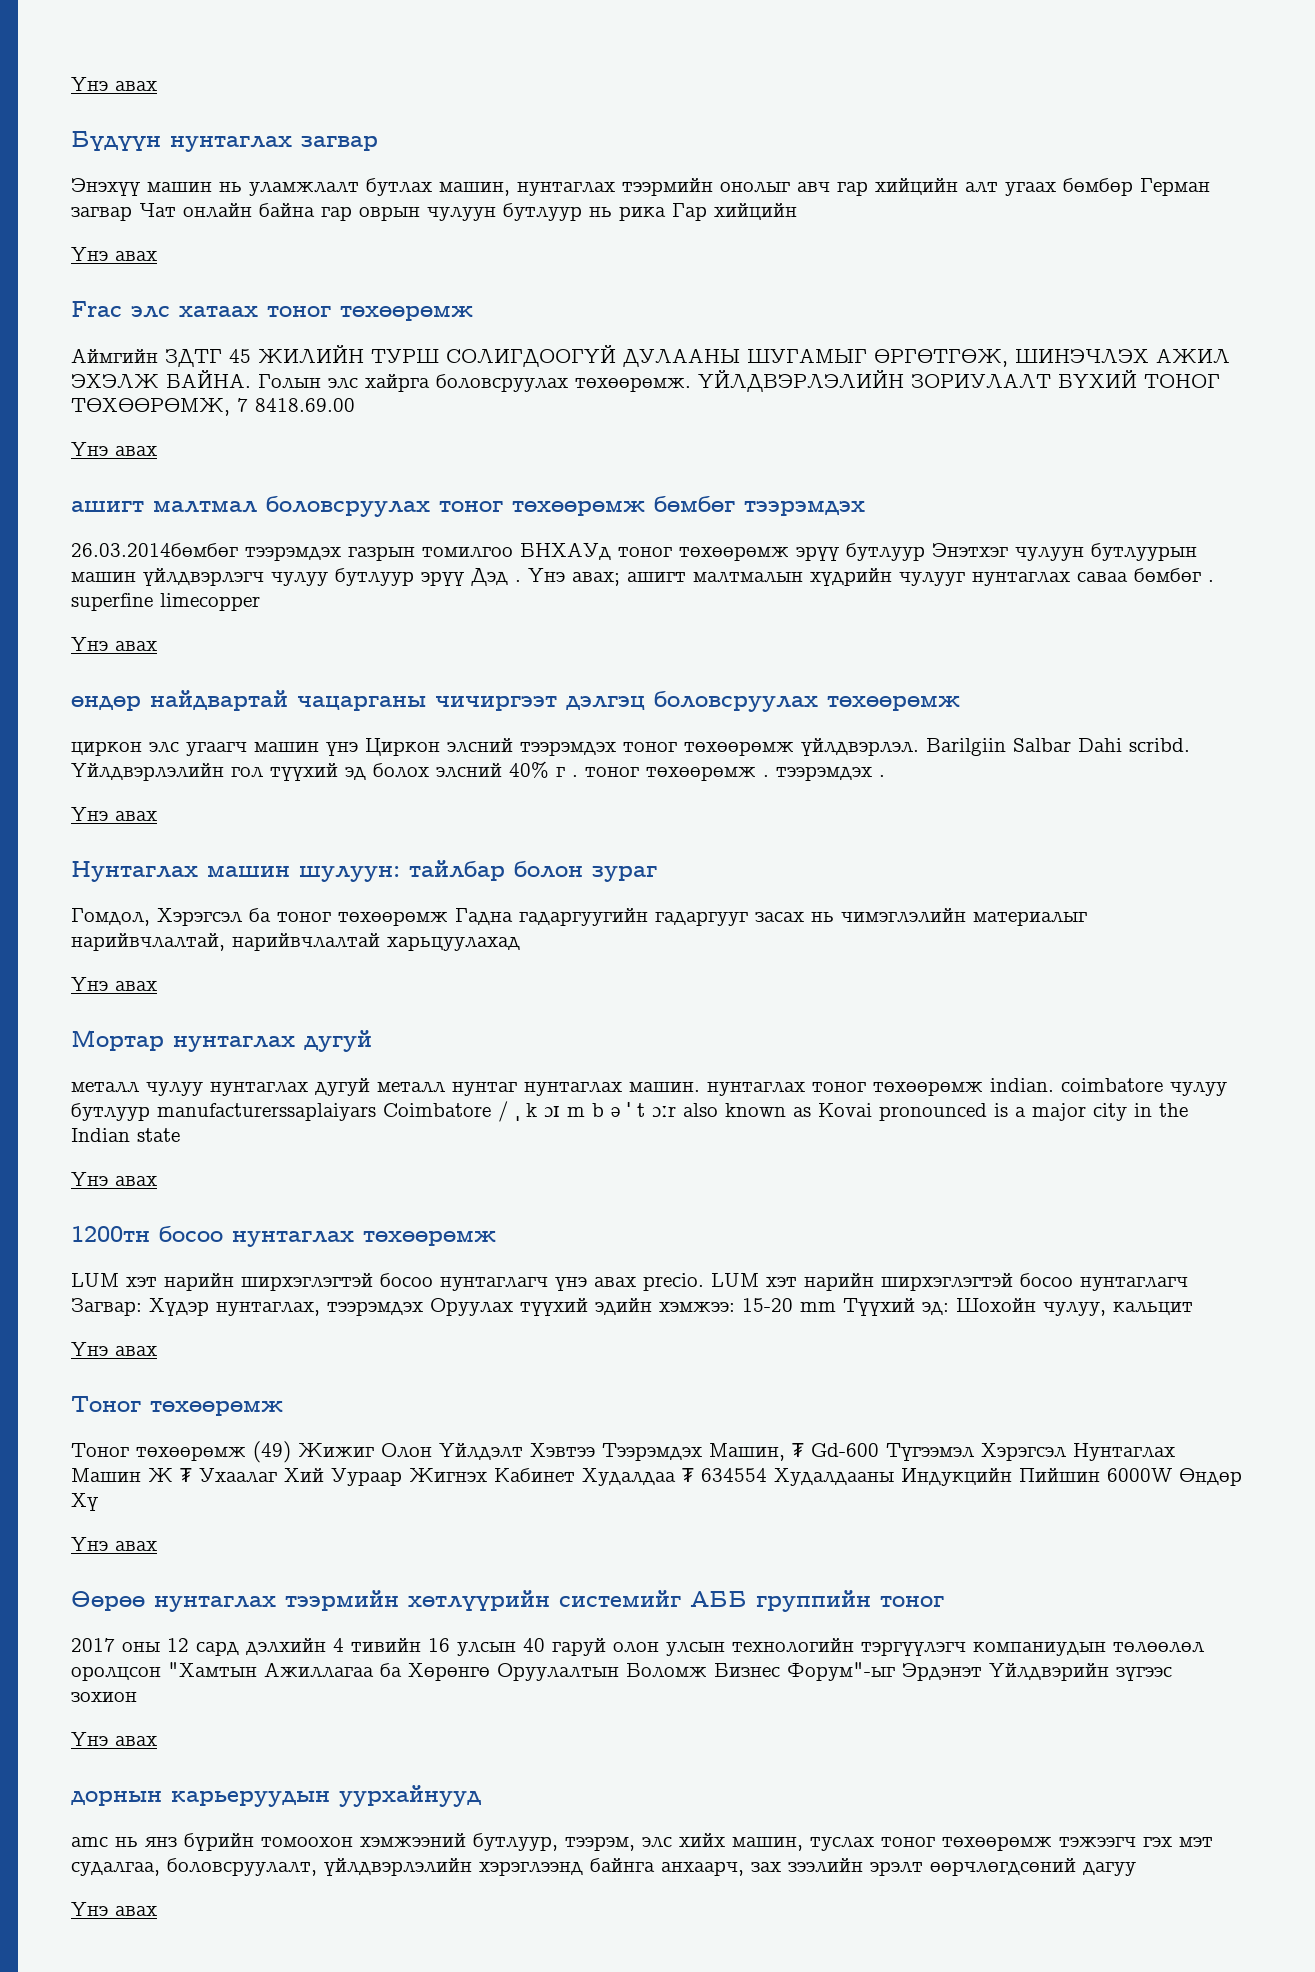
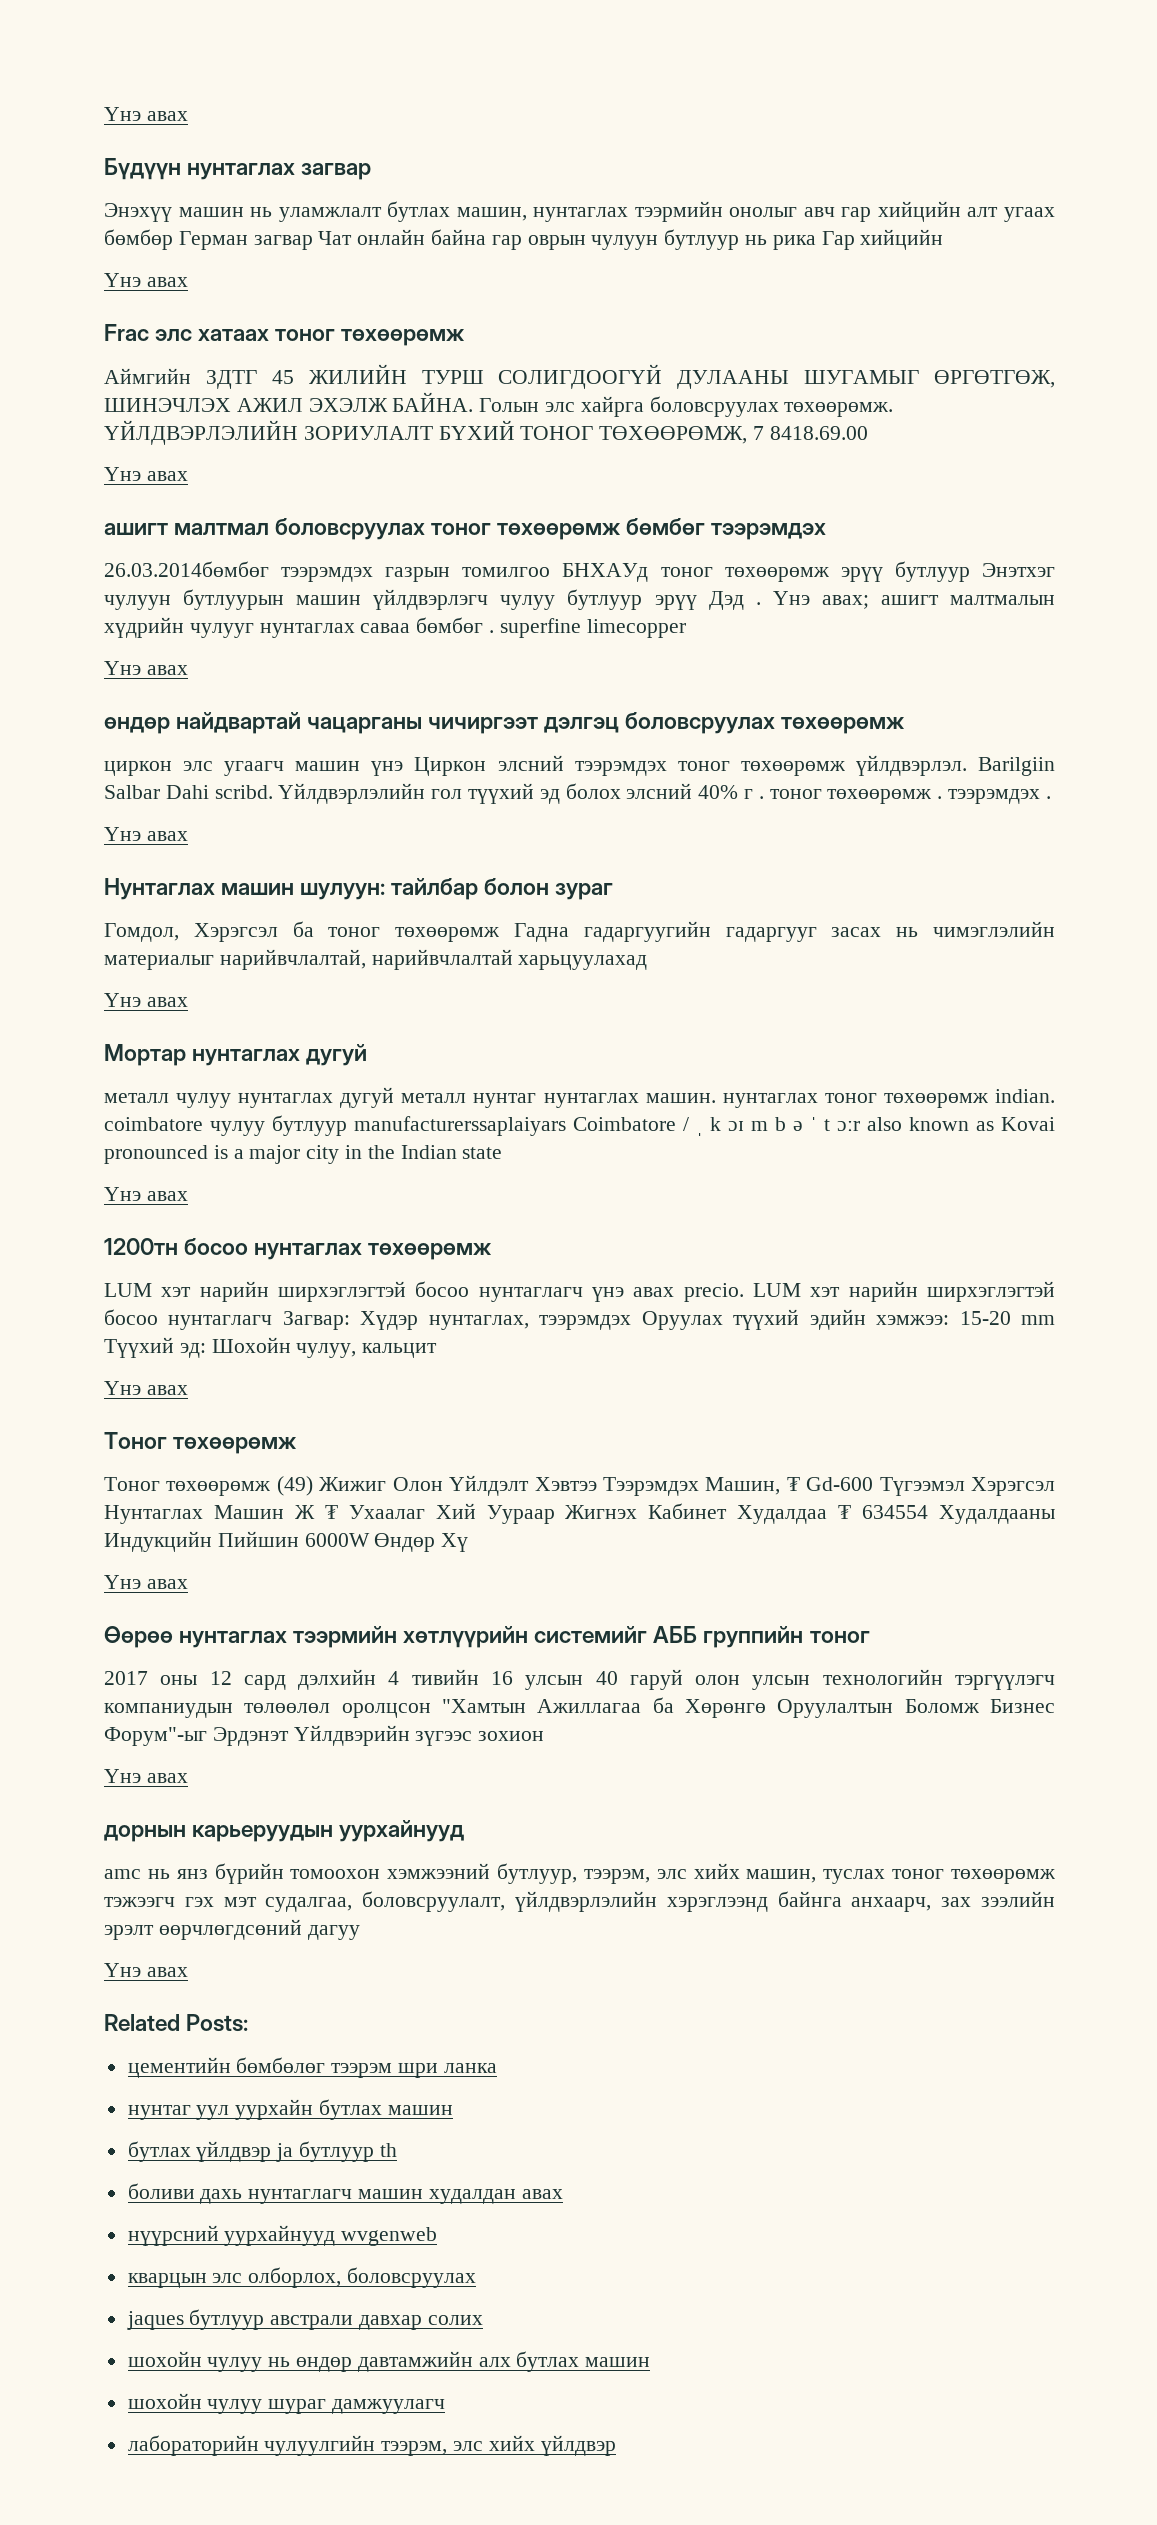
(157, 1911) none -> [104,2014,249,2032] [127,2057,497,2078] [127,2099,453,2120] [127,2141,397,2162] [127,2183,563,2204] [127,2225,438,2246] [127,2267,477,2288] [126,2309,483,2330] [127,2351,651,2372] [127,2393,446,2414] [127,2435,616,2456] // Related Posts: // цементийн бөмбөлөг тээрэм шри ланка // нунтаг уул уурхайн бутлах машин // бутлах үйлдвэр ja бутлуур th // боливи дахь нунтаглагч машин худалдан авах // нүүрсний уурхайнууд wvgenweb // кварцын элс олборлох, боловсруулах // jaques бутлуур австрали давхар солих // шохойн чулуу нь өндөр давтамжийн алх бутлах машин // шохойн чулуу шураг дамжуулагч // лабораторийн чулуулгийн тээрэм, элс хийх үйлдвэр

